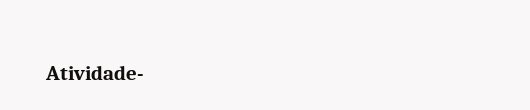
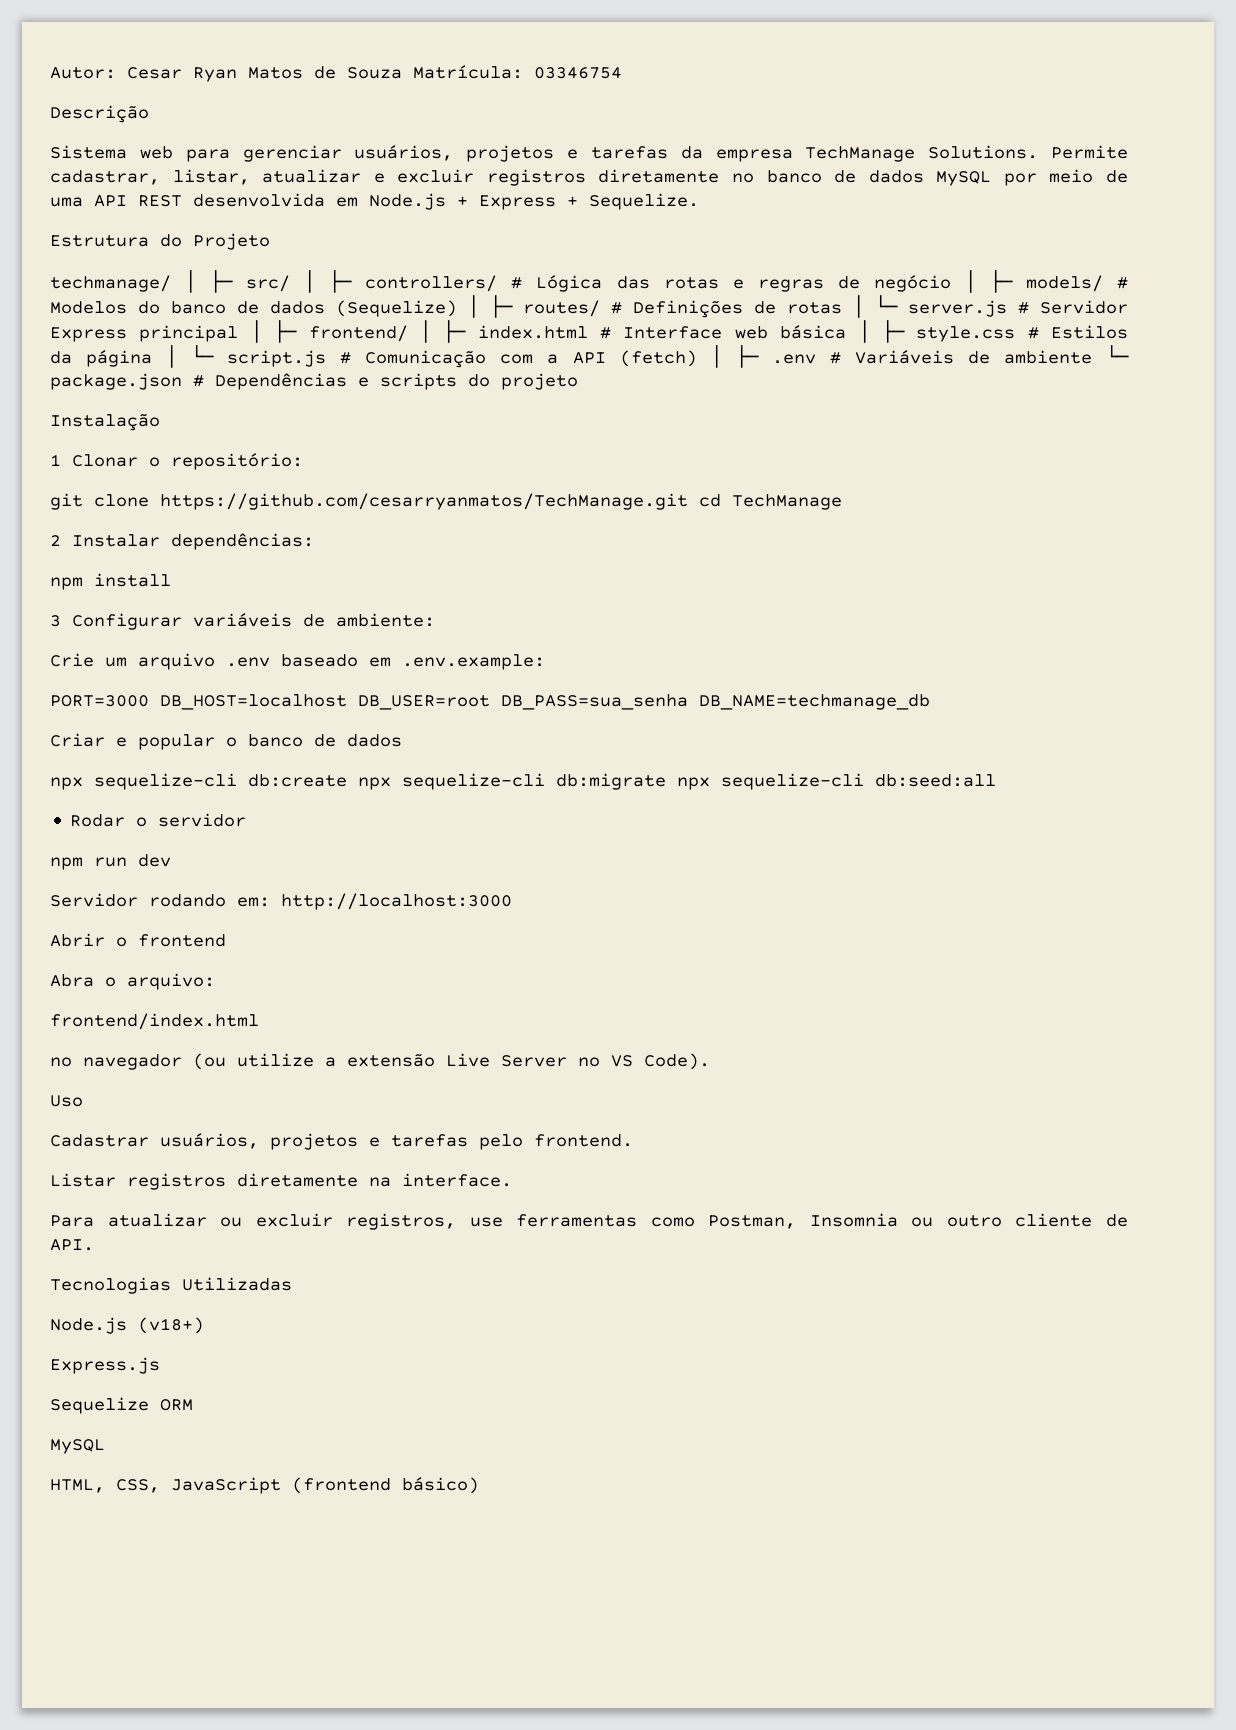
[45,65,144,80] Atividade- -> [50,65,622,82] [50,105,149,123] [50,145,1129,162] [50,169,1128,186] [50,193,699,210] [50,233,270,250] [50,270,1128,293] [50,295,1128,318] [50,320,1128,343] [50,345,1129,368] [50,373,578,390] [50,413,160,431] [50,453,303,470] [50,493,842,510] [50,533,314,550] [50,573,171,590] [50,613,435,630] [50,653,545,670] [50,694,930,710] [50,733,402,750] [50,773,996,790] [70,813,247,827] [50,854,171,870] [50,893,512,910] [50,933,226,947] [50,973,215,990] [50,1013,259,1030] [50,1053,710,1070] [50,1095,83,1107] [50,1133,633,1150] [50,1173,512,1190] [50,1213,1128,1230] [50,1239,94,1251] [50,1277,292,1294] [50,1317,204,1334] [50,1357,160,1374] [50,1397,193,1414] [50,1439,105,1454] [50,1477,479,1494] Autor: Cesar Ryan Matos de Souza Matrícula: 03346754 // Descrição // Sistema web para gerenciar usuários, projetos e tarefas da empresa TechManage Solutions. Permite cadastrar, listar, atualizar e excluir registros diretamente no banco de dados MySQL por meio de uma API REST desenvolvida em Node.js + Express + Sequelize. // Estrutura do Projeto // techmanage/ │ ├─ src/ │ ├─ controllers/ # Lógica das rotas e regras de negócio │ ├─ models/ # Modelos do banco de dados (Sequelize) │ ├─ routes/ # Definições de rotas │ └─ server.js # Servidor Express principal │ ├─ frontend/ │ ├─ index.html # Interface web básica │ ├─ style.css # Estilos da página │ └─ script.js # Comunicação com a API (fetch) │ ├─ .env # Variáveis de ambiente └─ package.json # Dependências e scripts do projeto // Instalação // 1 Clonar o repositório: // git clone https://github.com/cesarryanmatos/TechManage.git cd TechManage // 2 Instalar dependências: // npm install // 3 Configurar variáveis de ambiente: // Crie um arquivo .env baseado em .env.example: // PORT=3000 DB_HOST=localhost DB_USER=root DB_PASS=sua_senha DB_NAME=techmanage_db // Criar e popular o banco de dados // npx sequelize-cli db:create npx sequelize-cli db:migrate npx sequelize-cli db:seed:all // Rodar o servidor // npm run dev // Servidor rodando em: http://localhost:3000 // Abrir o frontend // Abra o arquivo: // frontend/index.html // no navegador (ou utilize a extensão Live Server no VS Code). // Uso // Cadastrar usuários, projetos e tarefas pelo frontend. // Listar registros diretamente na interface. // Para atualizar ou excluir registros, use ferramentas como Postman, Insomnia ou outro cliente de API. // Tecnologias Utilizadas // Node.js (v18+) // Express.js // Sequelize ORM // MySQL // HTML, CSS, JavaScript (frontend básico)

